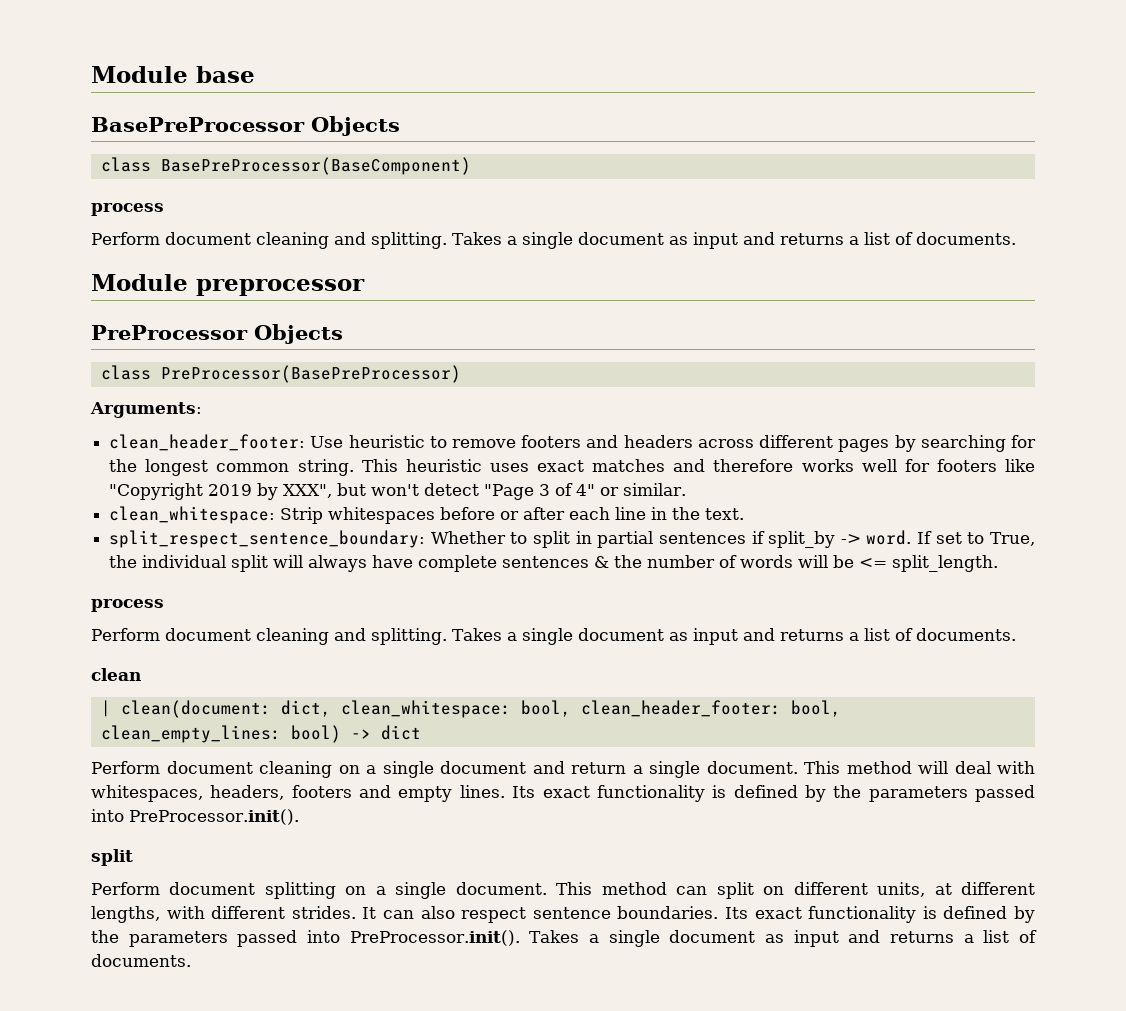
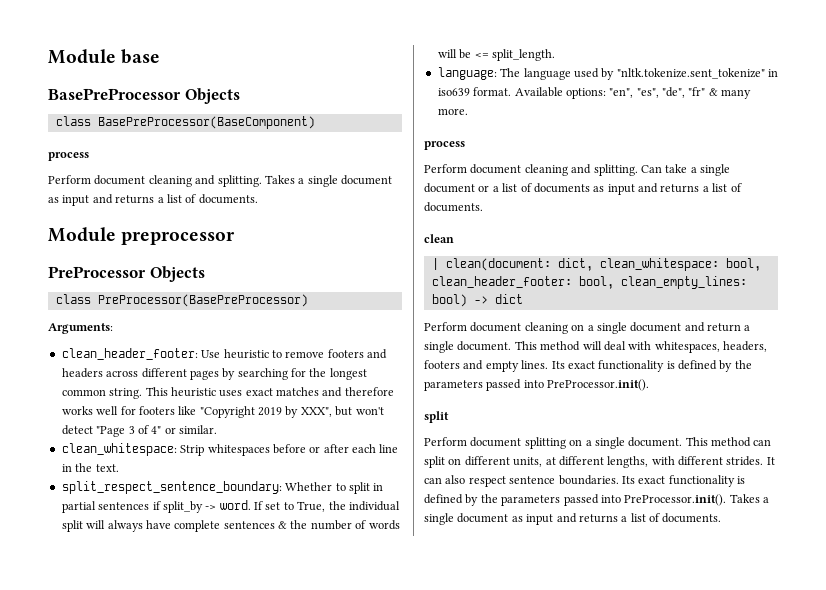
[91,599,164,612] [91,628,664,645] // process // Perform document cleaning and splitting. Takes a single document -> [437,67,778,80] [437,87,752,99] [437,108,468,115] [424,141,465,150] [424,164,730,176] [424,183,590,193] // language: The language used by "nltk.tokenize.sent_tokenize" in iso639 format. Available options: "en", "es", "de", "fr" & many more. // process // Perform document cleaning and splitting. Can take a single document or a list of documents

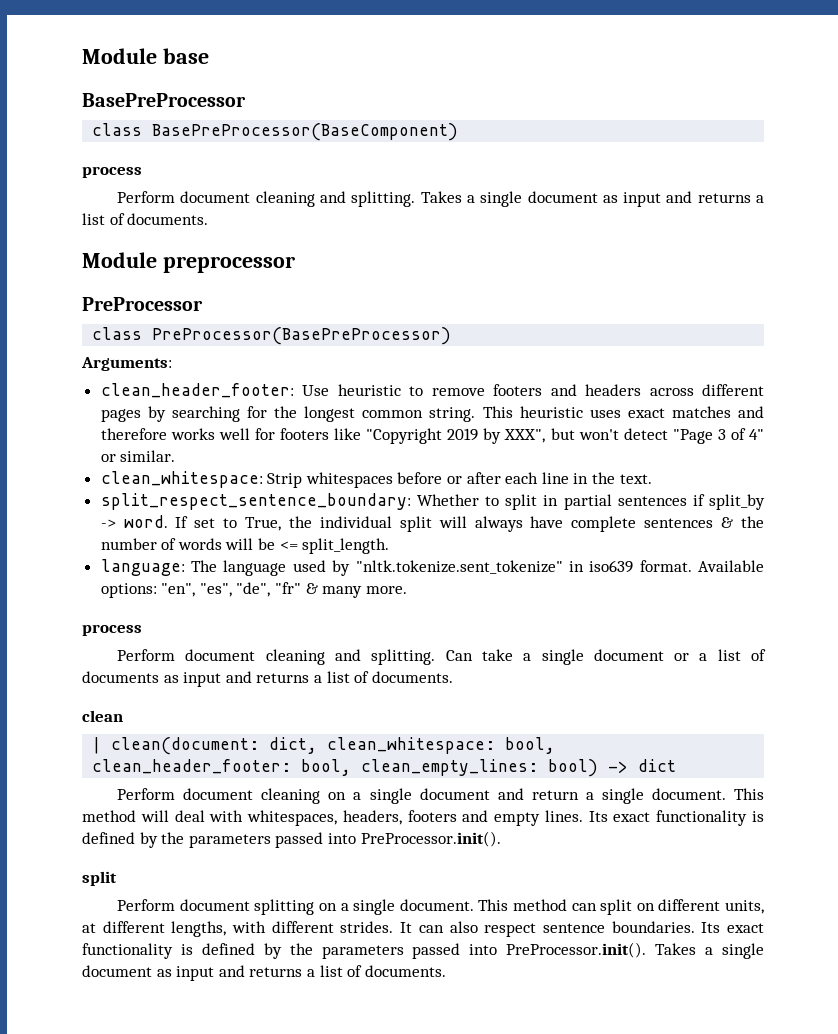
[184,88,240,104] Objects -> (246, 100) none
[149,266,205,282] Objects -> (203, 304) none

